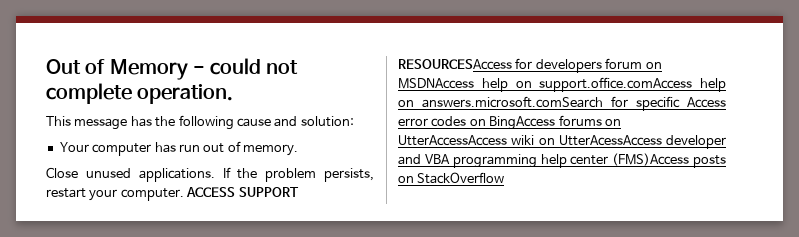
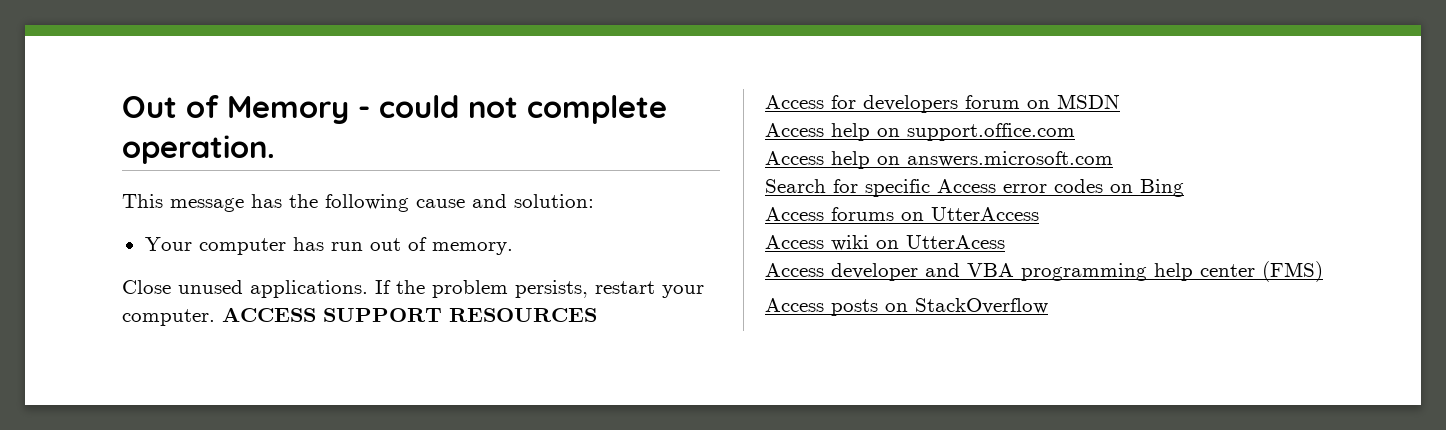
[398,59,512,70] RESOURCESAccess -> [449,308,597,322] [765,95,824,109] RESOURCES // Access
[398,77,726,92] [398,96,603,108] MSDNAccess help on support.office.comAccess help on answers.microsoft.comSearch -> [1057,94,1120,109] [765,123,1075,141] [765,151,1113,169] [765,179,826,193] MSDN // Access help on support.office.com // Access help on answers.microsoft.com // Search
[489,115,621,130] [398,135,662,146] BingAccess forums on UtterAccessAccess wiki on UtterAcessAccess -> [1140,179,1184,197] [765,207,1039,221] [765,235,1005,251] [765,263,824,277] Bing // Access forums on UtterAccess // Access wiki on UtterAcess // Access
[612,153,690,166] (FMS)Access -> [1262,261,1323,282] [765,298,824,312] (FMS) // Access

